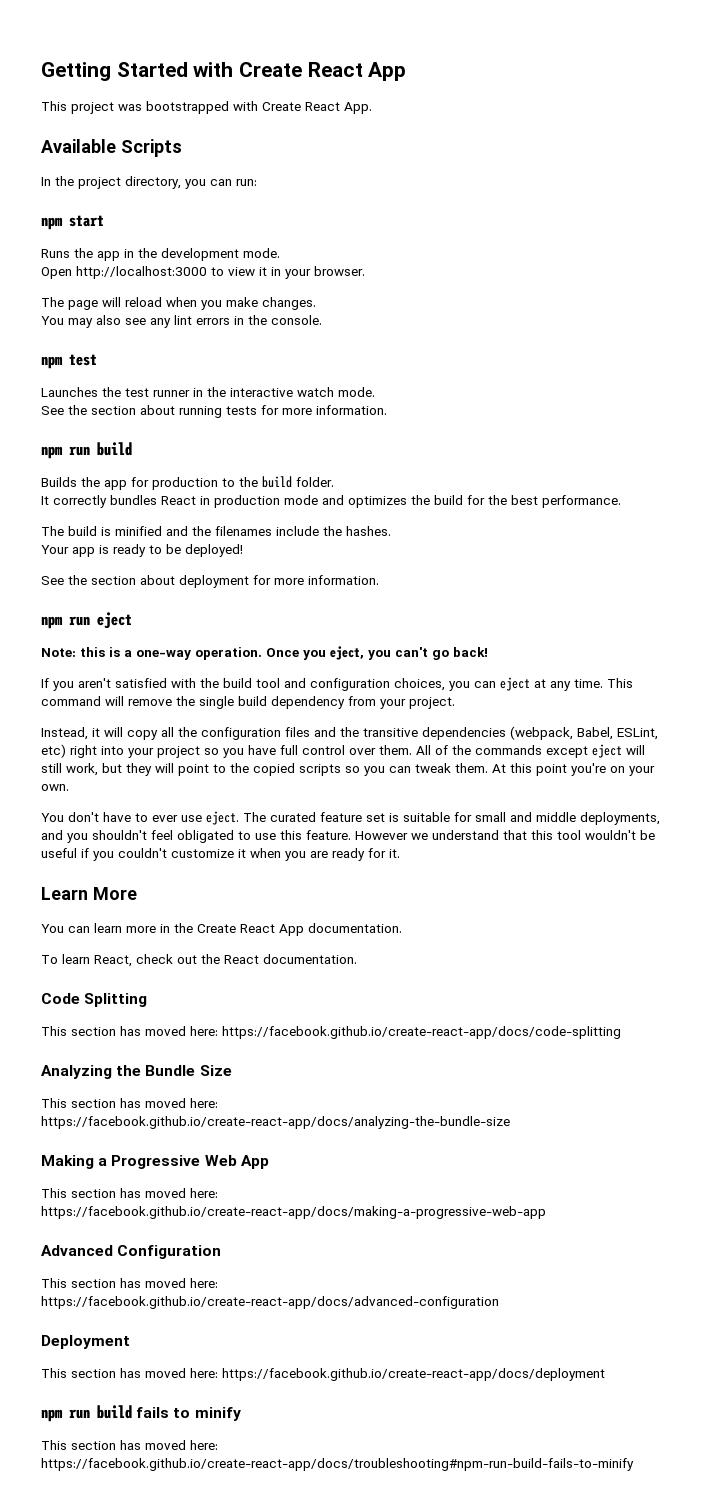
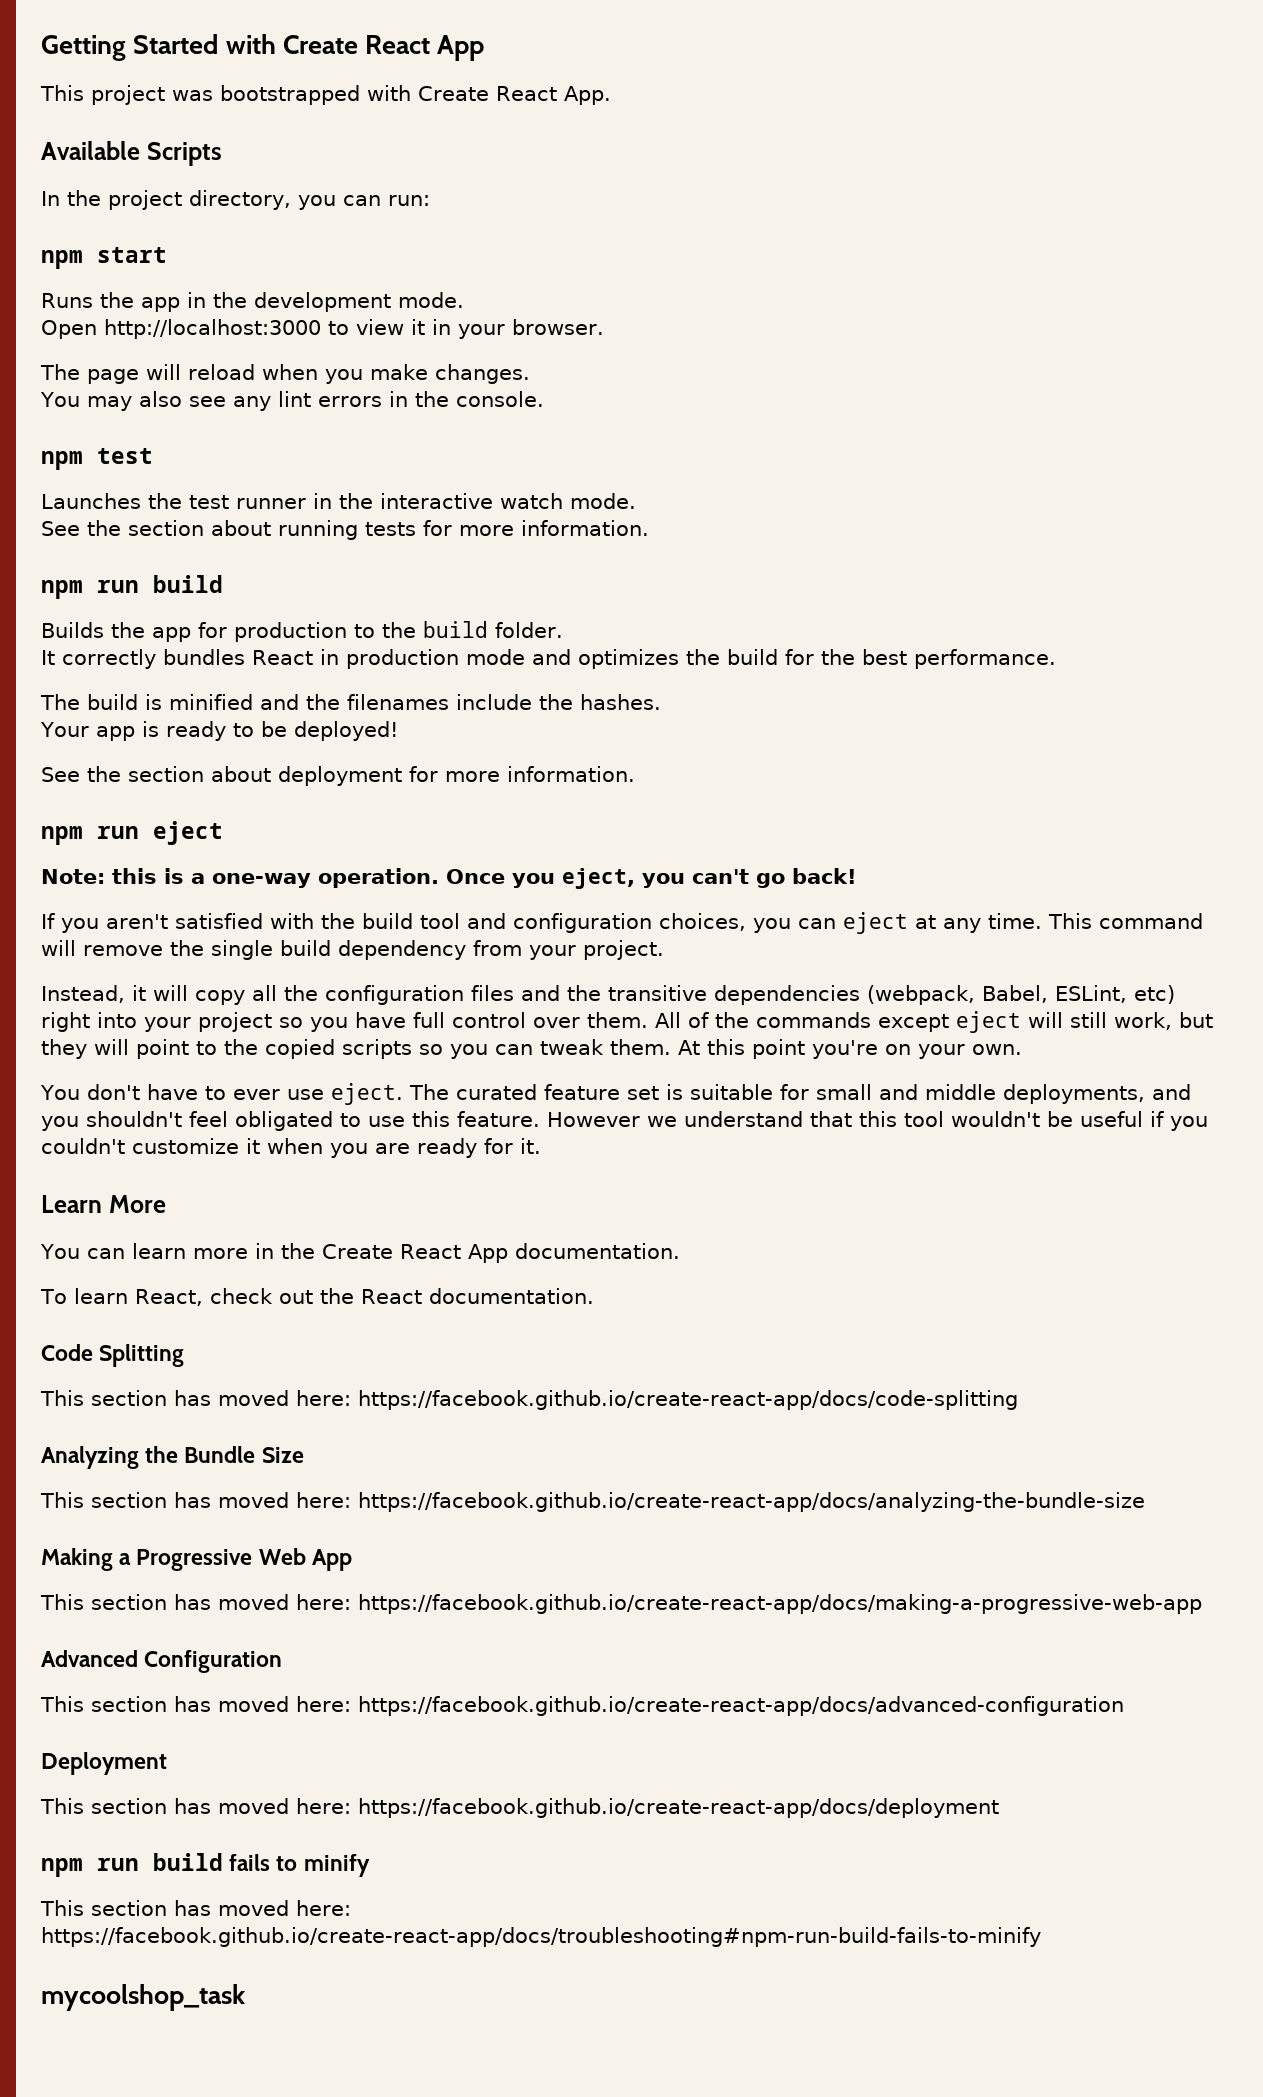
(634, 1464) none -> [41,1984,245,2011] // mycoolshop_task

